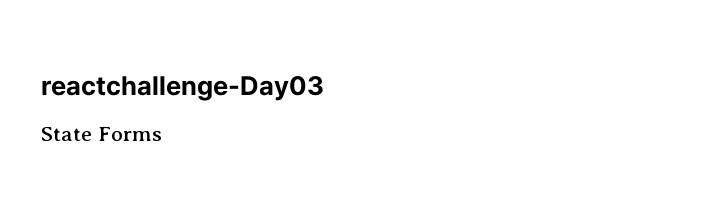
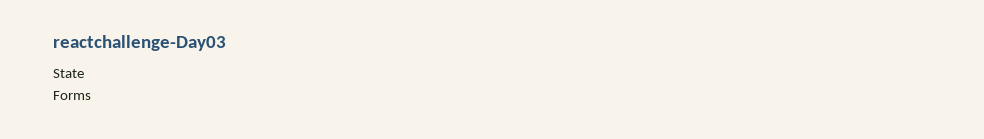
(92, 134) none -> (84, 73) //

